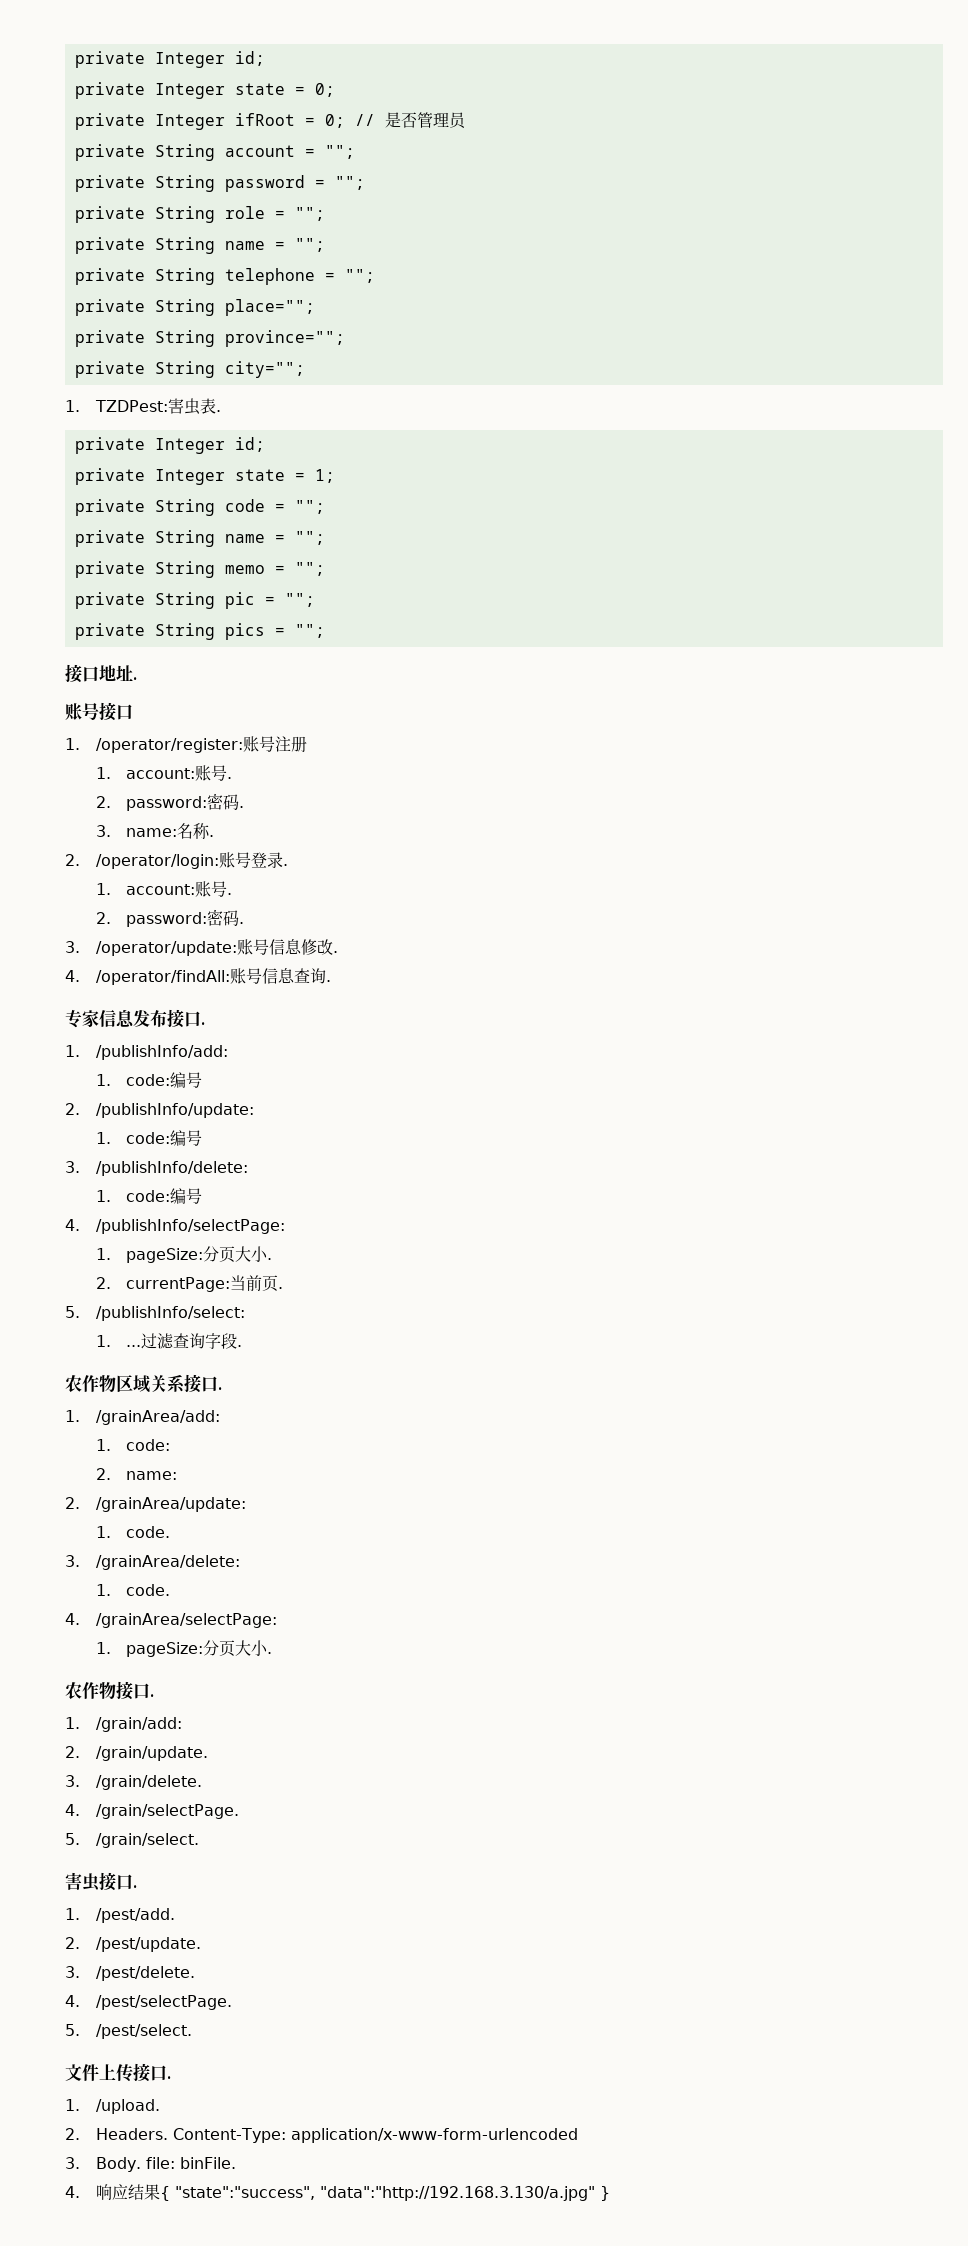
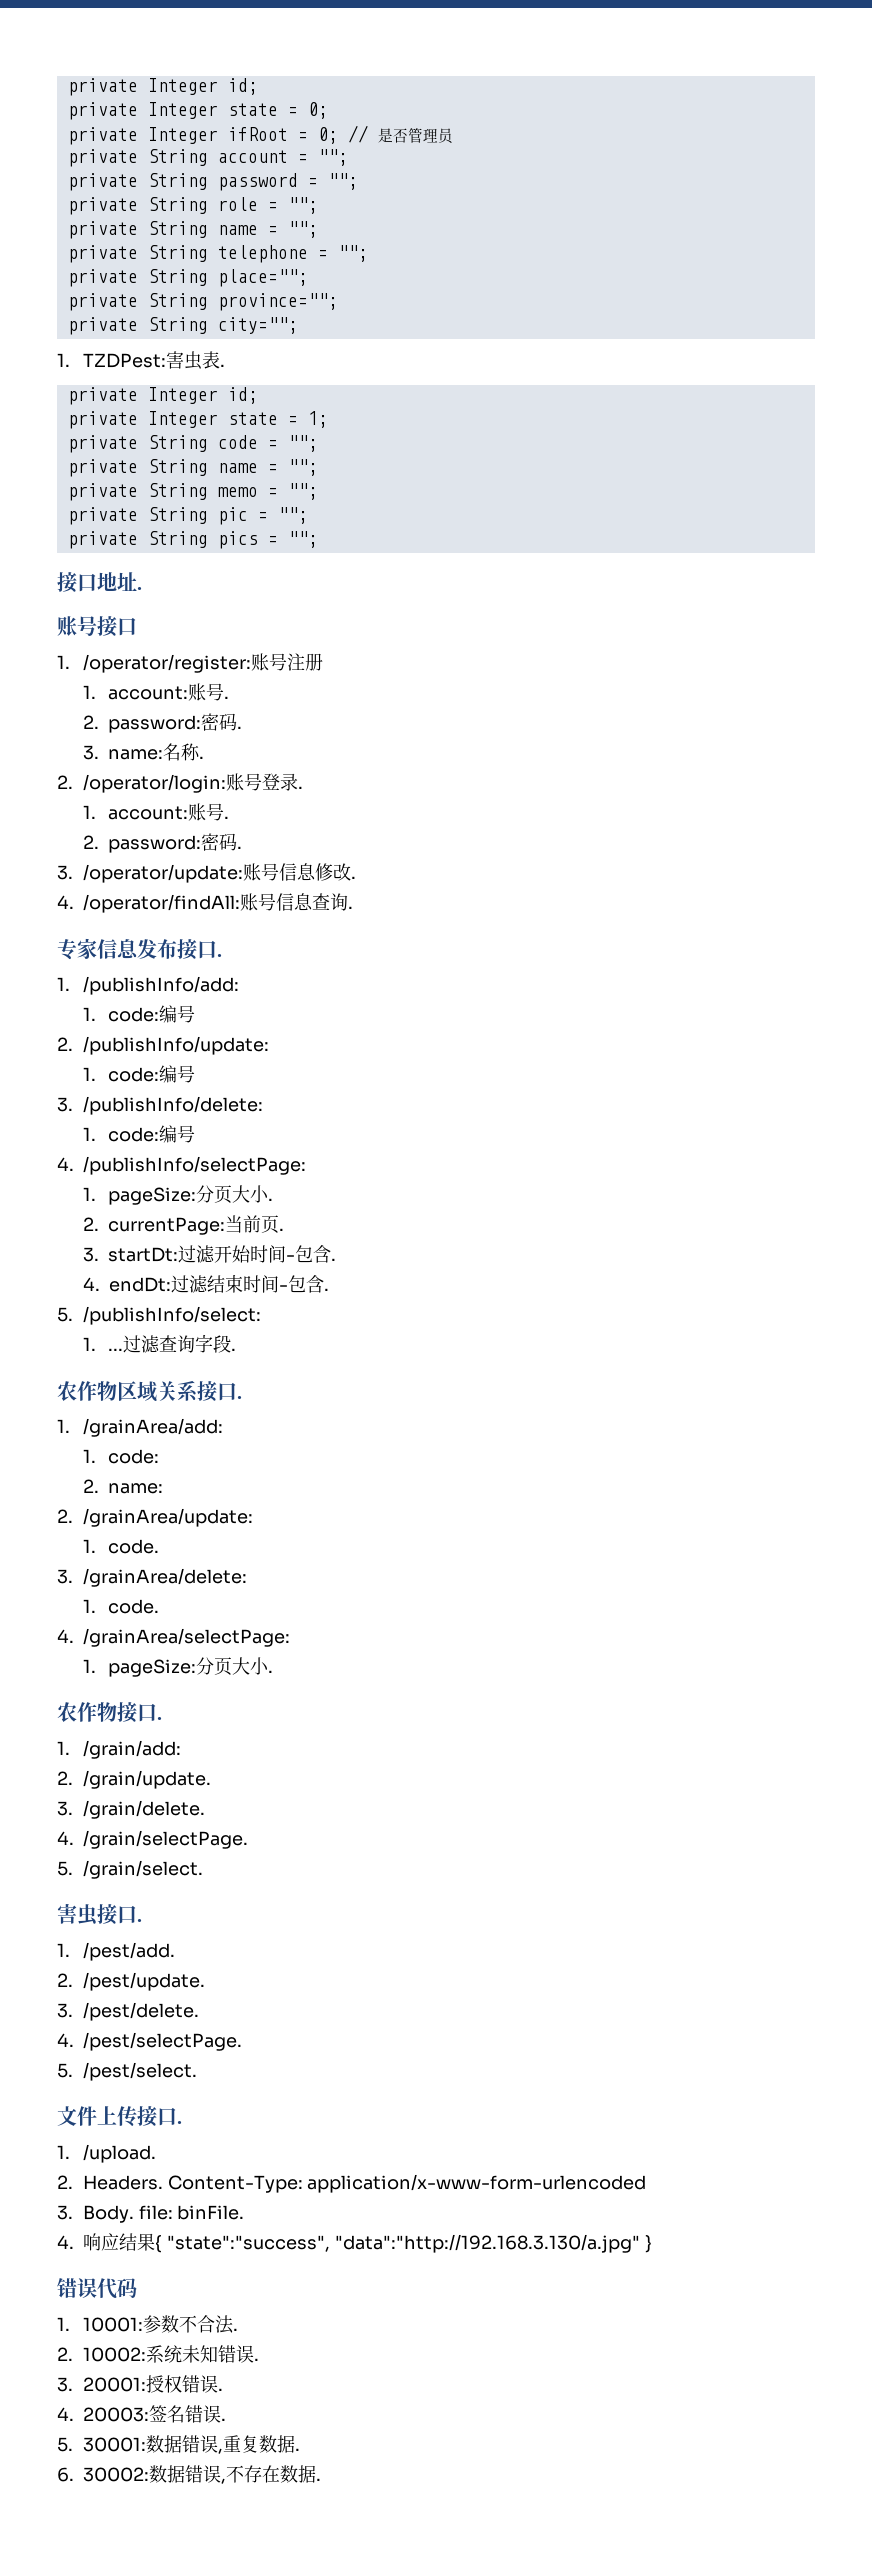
(284, 1288) none -> [82,1245,337,1263] [82,1275,329,1293] // 3. startDt:过滤开始时间-包含. // 4. endDt:过滤结束时间-包含.
(610, 2193) none -> [57,2278,137,2299] [57,2315,238,2334] [57,2345,259,2363] [57,2375,223,2393] [57,2405,226,2423] [57,2435,300,2454] [57,2465,321,2484] // 错误代码 // 1. 10001:参数不合法. // 2. 10002:系统未知错误. // 3. 20001:授权错误. // 4. 20003:签名错误. // 5. 30001:数据错误,重复数据. // 6. 30002:数据错误,不存在数据.

